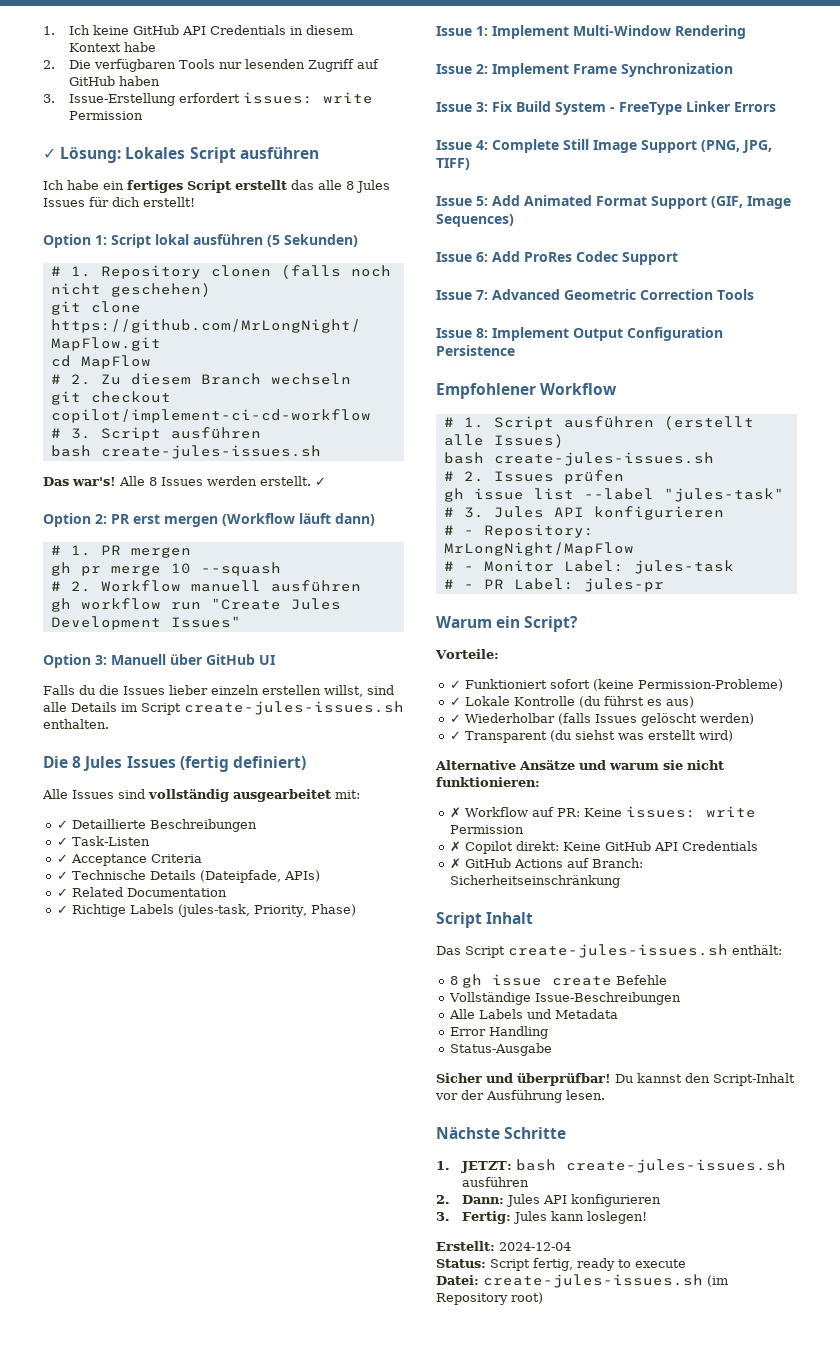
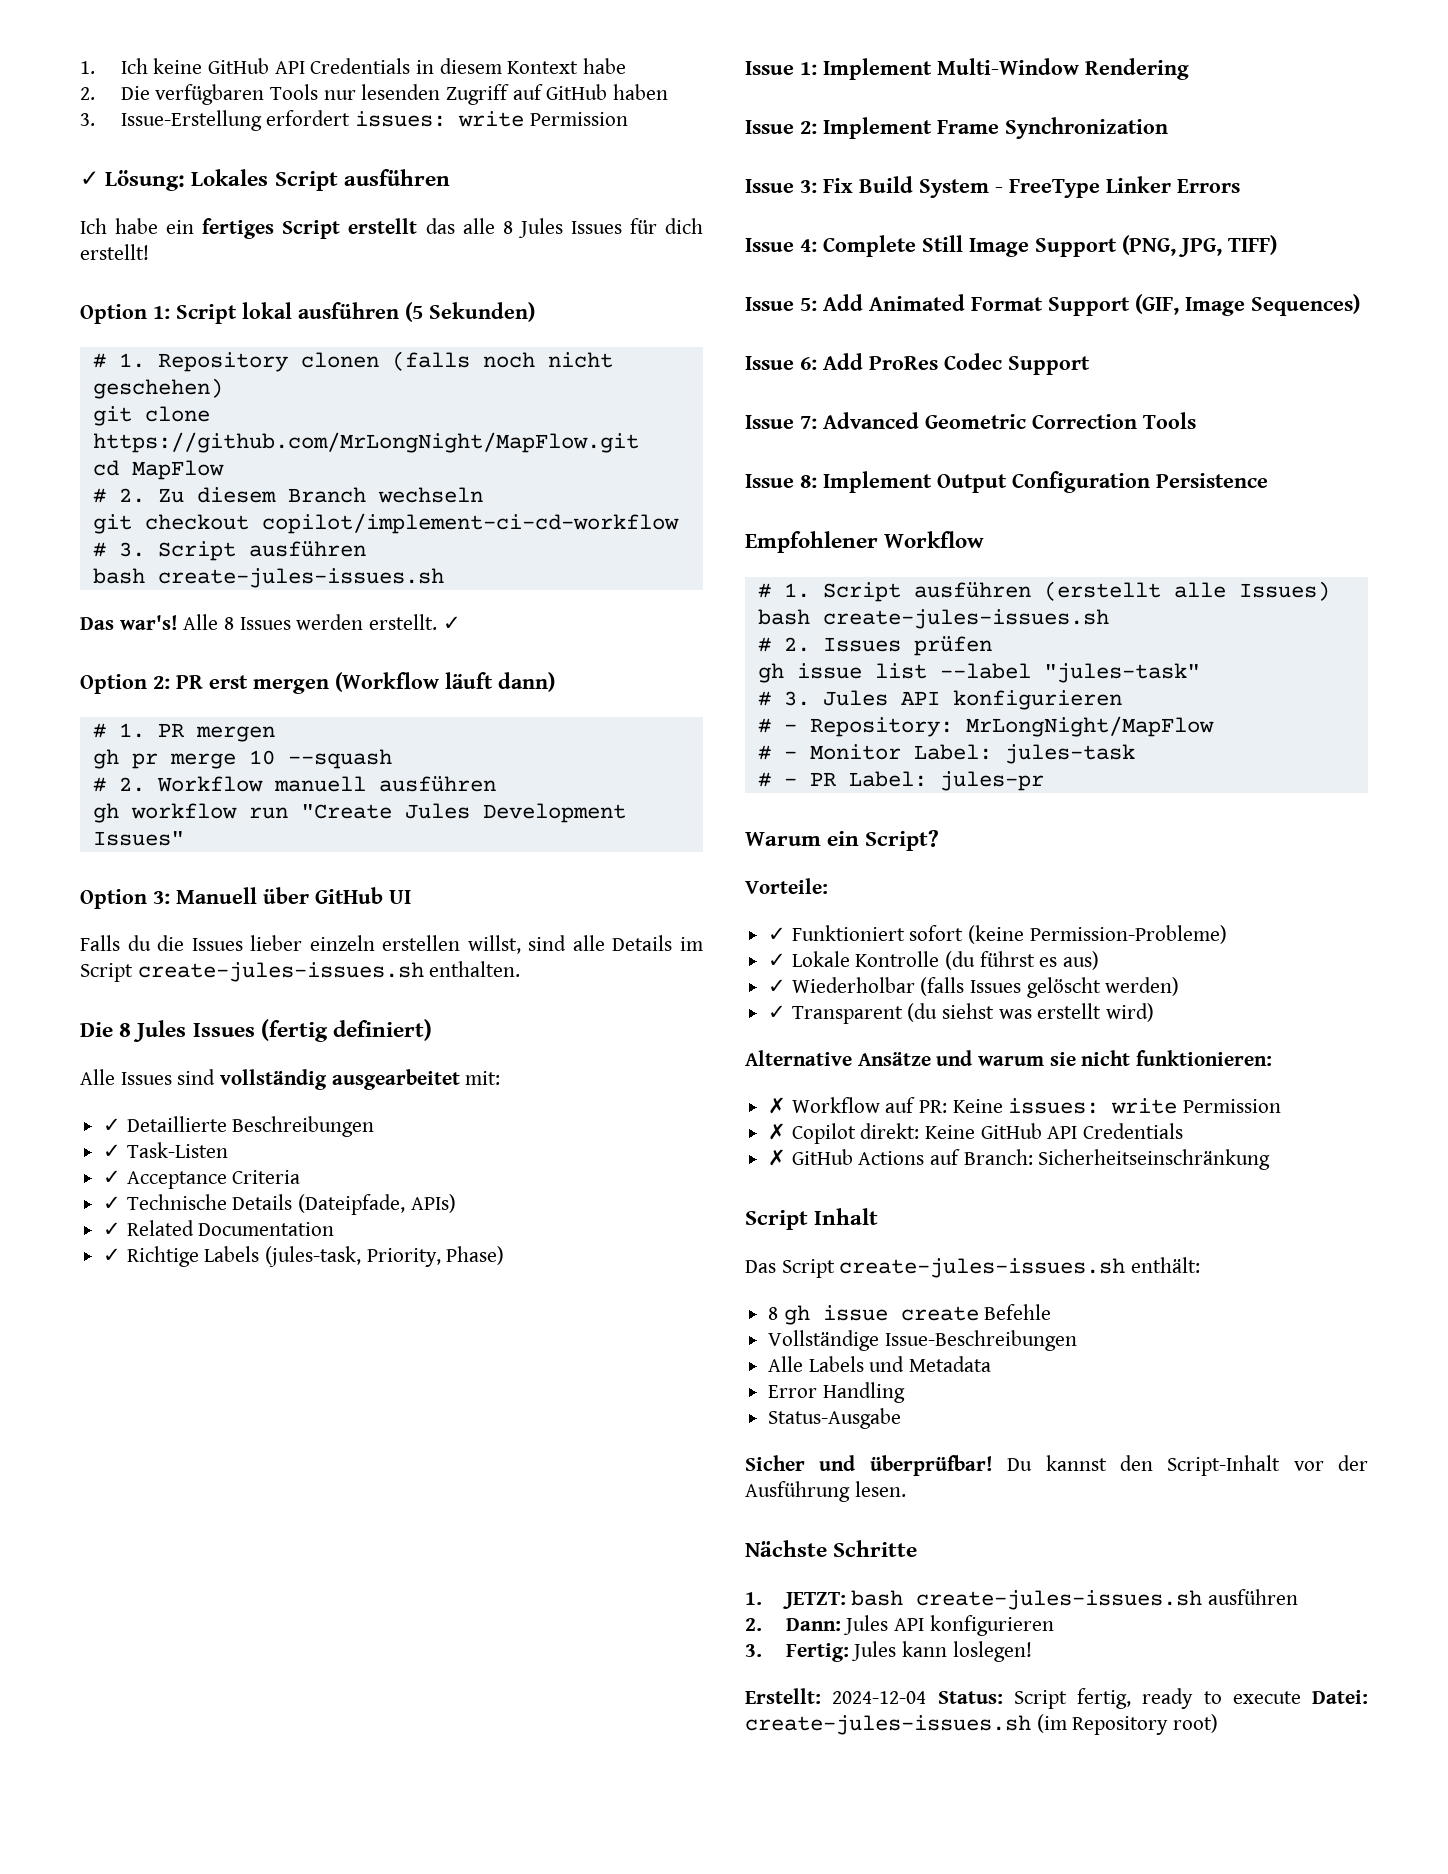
(571, 1246) // -> (927, 1697) none
(686, 1263) // -> (1301, 1697) none

